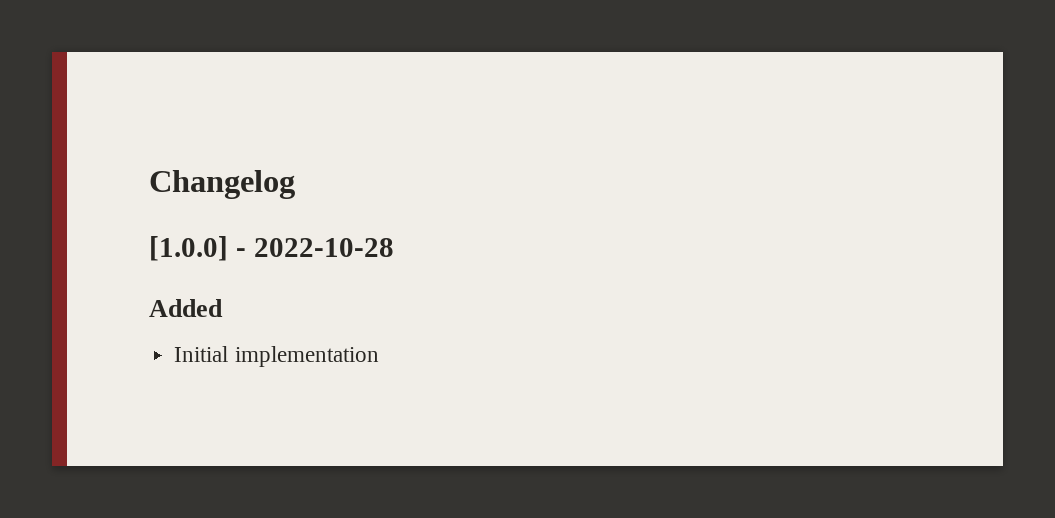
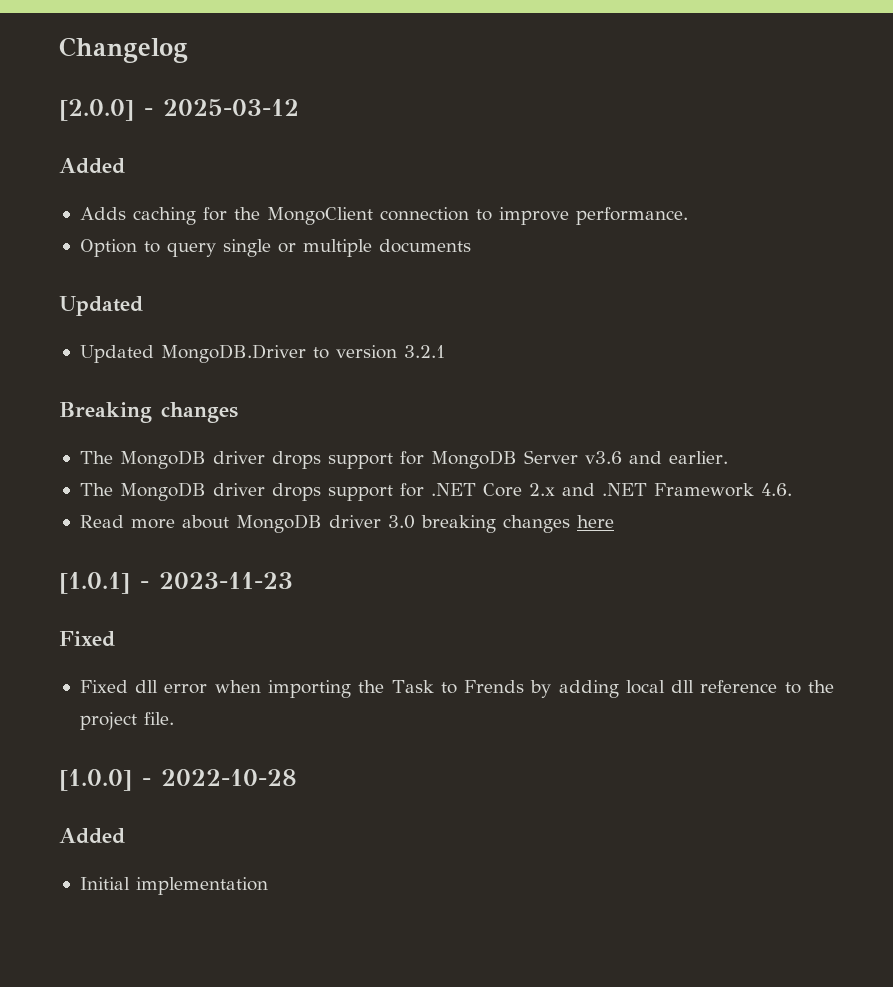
(295, 184) none -> [59,99,299,121] [59,158,125,174] [79,207,688,225] [79,239,471,257] [59,296,143,316] [79,344,445,363] [59,402,238,423] [79,450,728,469] [79,482,792,501] [79,514,614,533] [59,572,293,594] [59,631,115,647] [79,680,834,698] [79,712,174,730] // [2.0.0] - 2025-03-12 // Added // Adds caching for the MongoClient connection to improve performance. // Option to query single or multiple documents // Updated // Updated MongoDB.Driver to version 3.2.1 // Breaking changes // The MongoDB driver drops support for MongoDB Server v3.6 and earlier. // The MongoDB driver drops support for .NET Core 2.x and .NET Framework 4.6. // Read more about MongoDB driver 3.0 breaking changes here // [1.0.1] - 2023-11-23 // Fixed // Fixed dll error when importing the Task to Frends by adding local dll reference to the project file.

